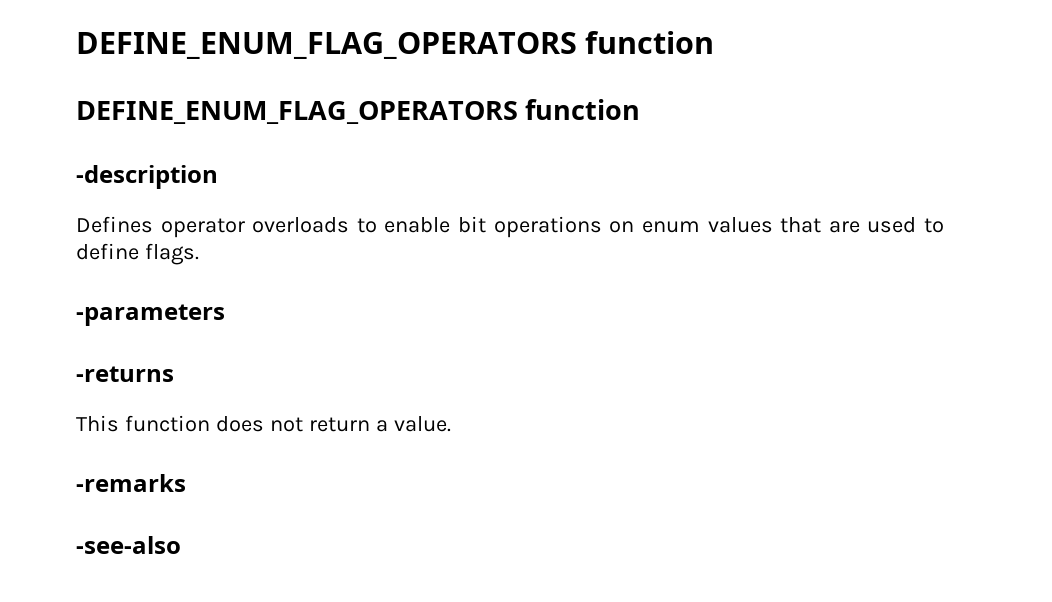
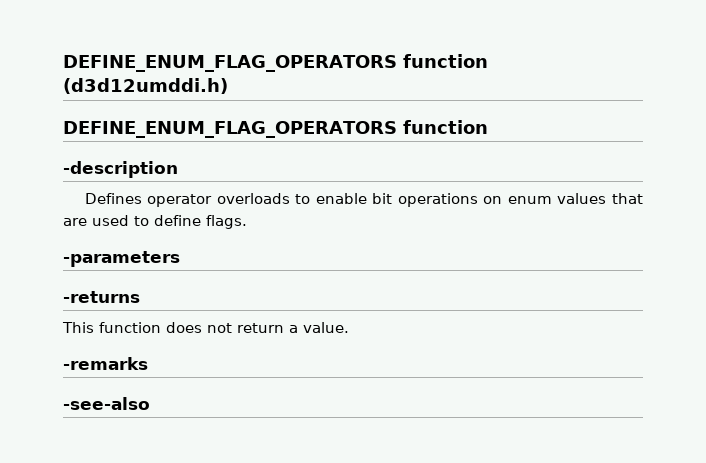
[76,31,715,59] DEFINE_ENUM_FLAG_OPERATORS function -> [63,54,488,72] [63,78,228,94] DEFINE_ENUM_FLAG_OPERATORS function (d3d12umddi.h)

